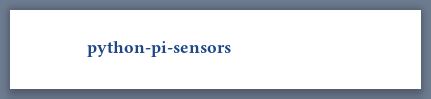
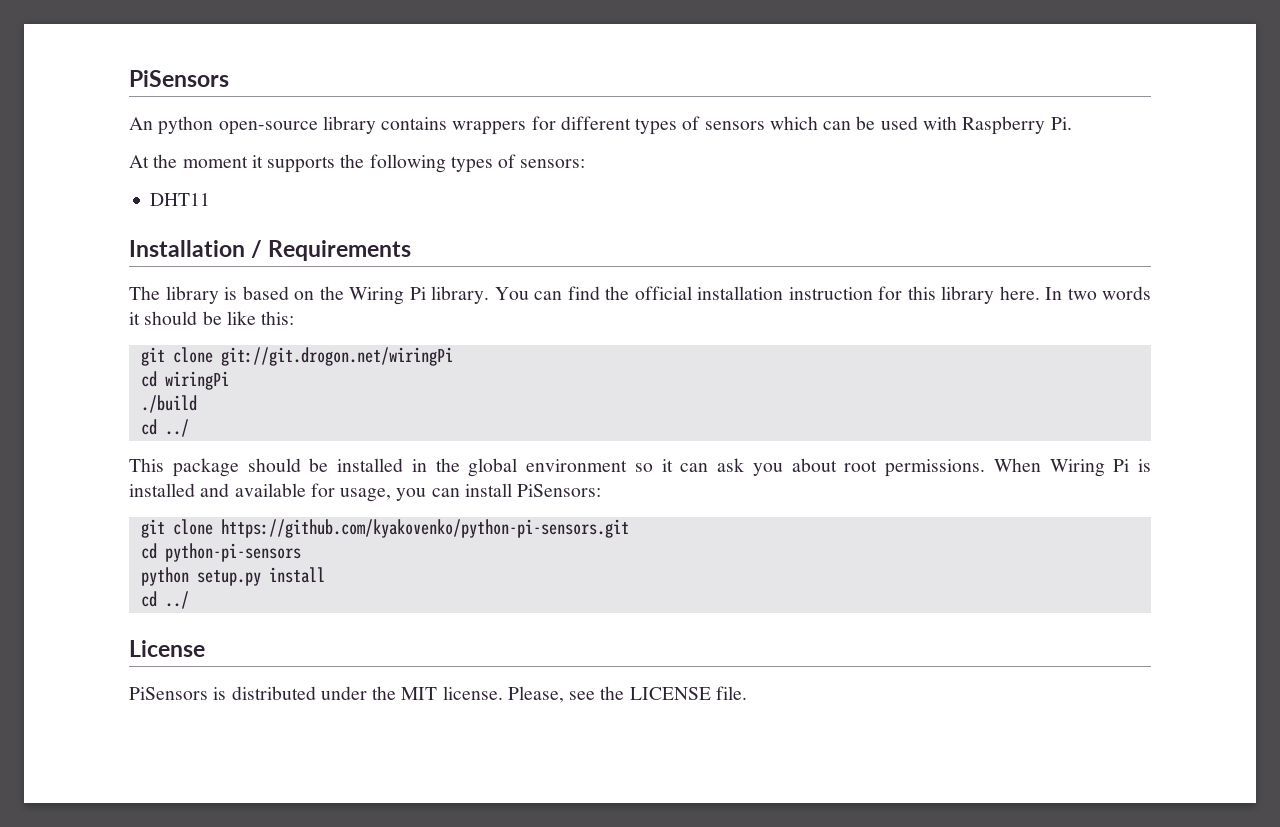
[87,41,231,57] python-pi-sensors -> [129,70,229,87] [129,116,1072,135] [129,154,586,173] [150,193,211,206] [129,240,412,261] [129,286,1151,305] [129,311,295,325] [140,347,453,366] [140,371,229,390] [140,395,197,413] [140,419,189,437] [129,458,1151,477] [129,483,602,502] [140,519,629,538] [140,543,301,562] [140,567,325,586] [140,591,189,609] [129,640,205,657] [129,686,747,703] PiSensors // An python open-source library contains wrappers for different types of sensors which can be used with Raspberry Pi. // At the moment it supports the following types of sensors: // DHT11 // Installation / Requirements // The library is based on the Wiring Pi library. You can find the official installation instruction for this library here. In two words it should be like this: // git clone git://git.drogon.net/wiringPi // cd wiringPi // ./build // cd ../ // This package should be installed in the global environment so it can ask you about root permissions. When Wiring Pi is installed and available for usage, you can install PiSensors: // git clone https://github.com/kyakovenko/python-pi-sensors.git // cd python-pi-sensors // python setup.py install // cd ../ // License // PiSensors is distributed under the MIT license. Please, see the LICENSE file.

